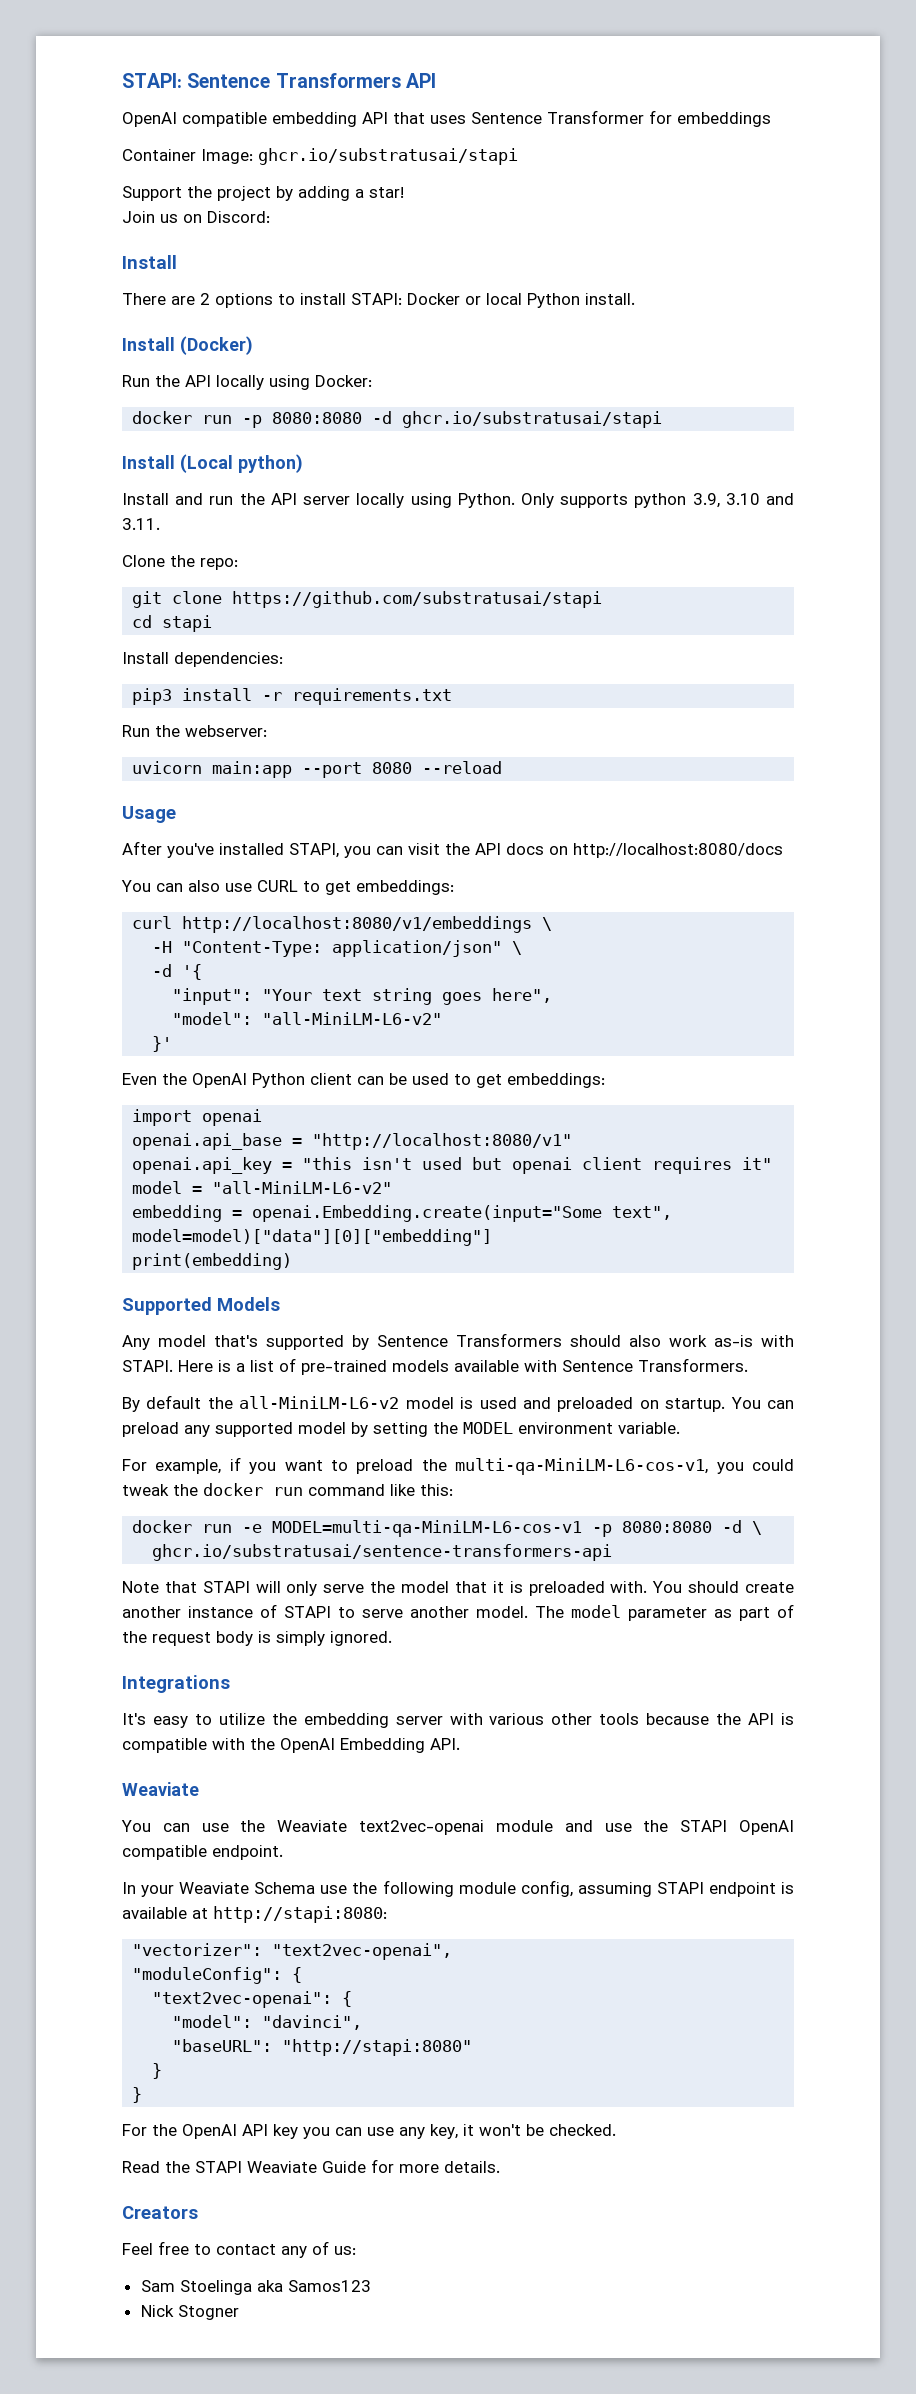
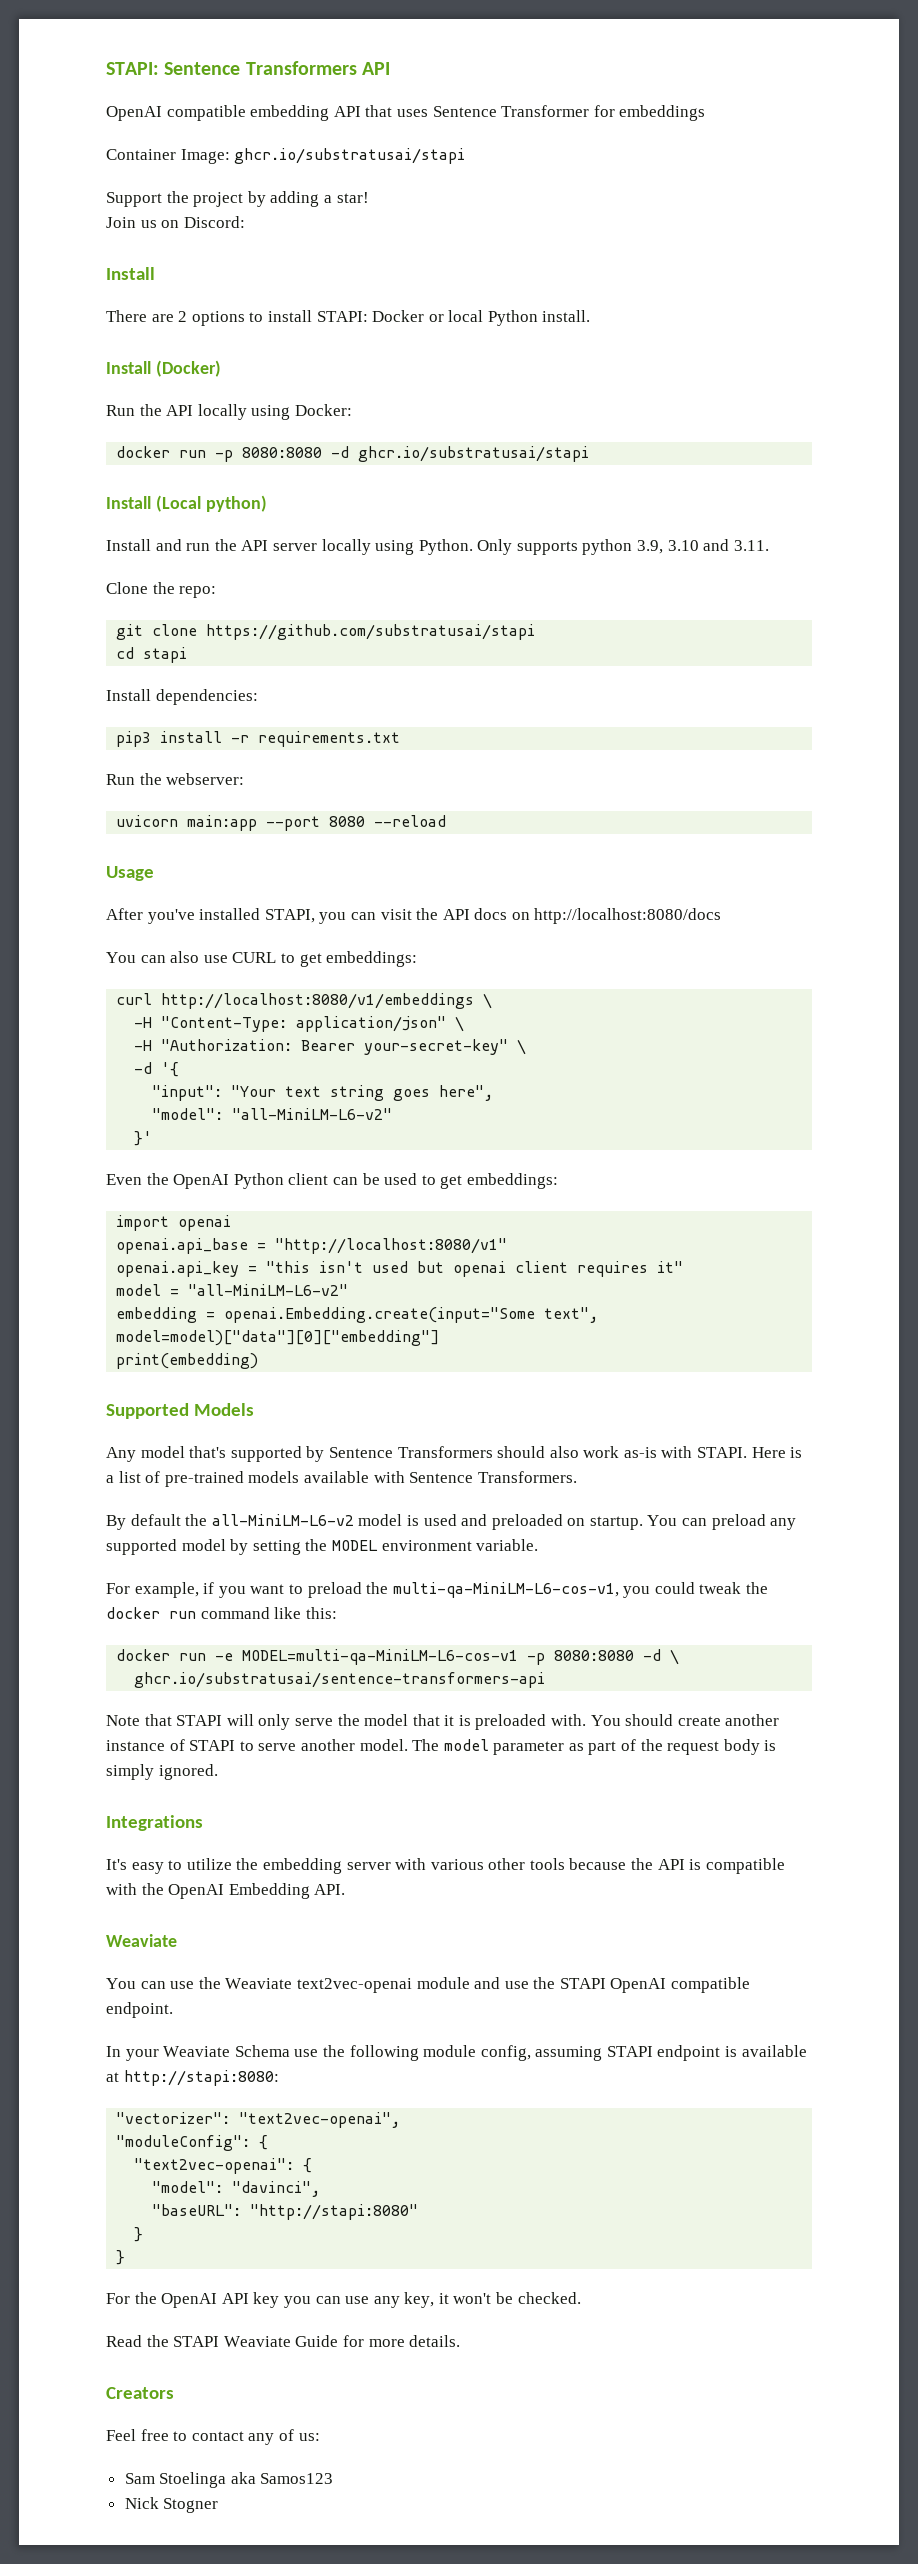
(523, 948) none -> [134,1039,527,1055] // -H "Authorization: Bearer your-secret-key" \

